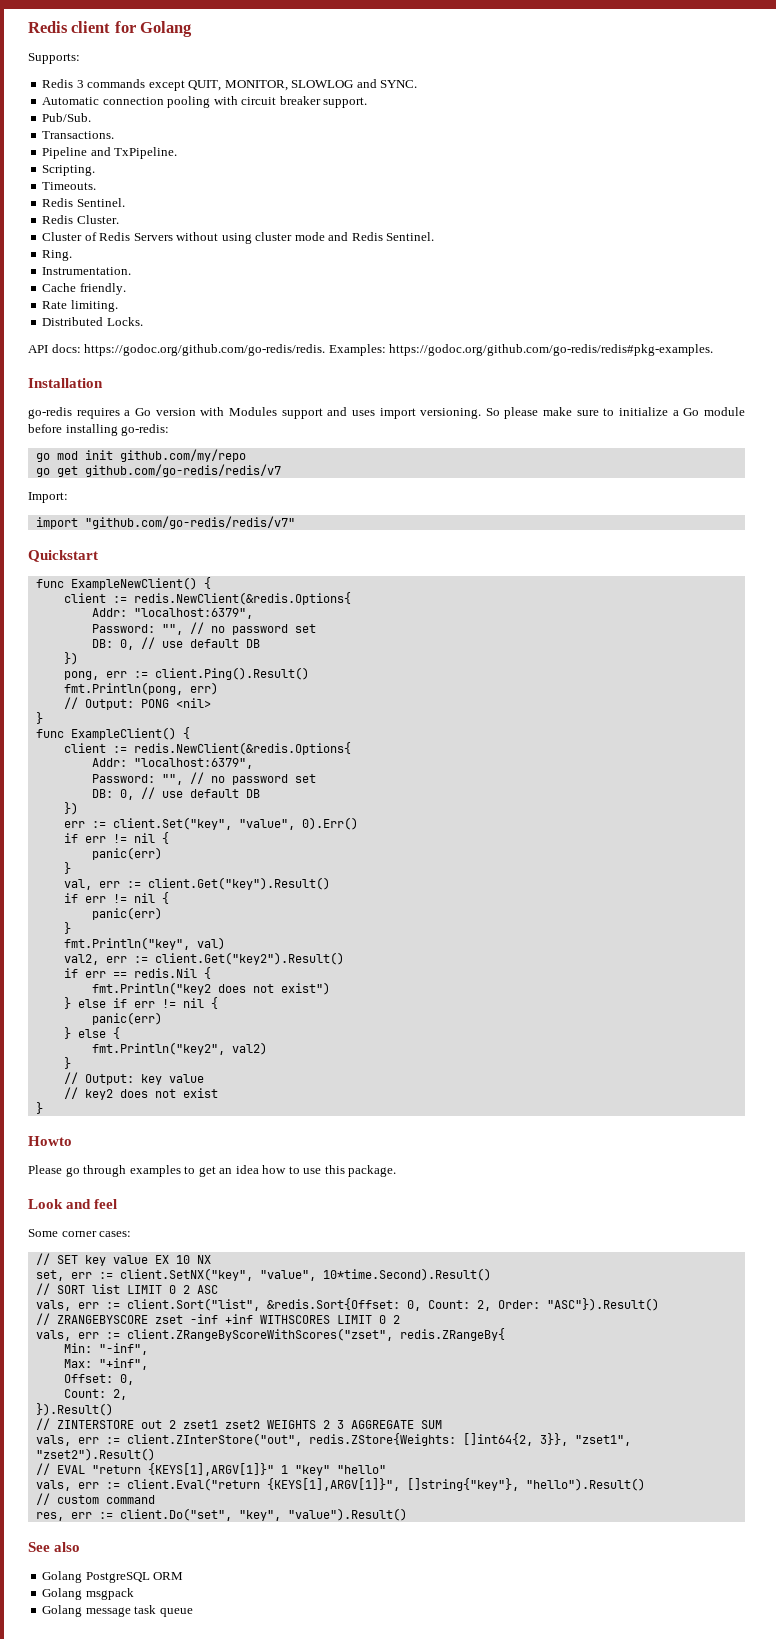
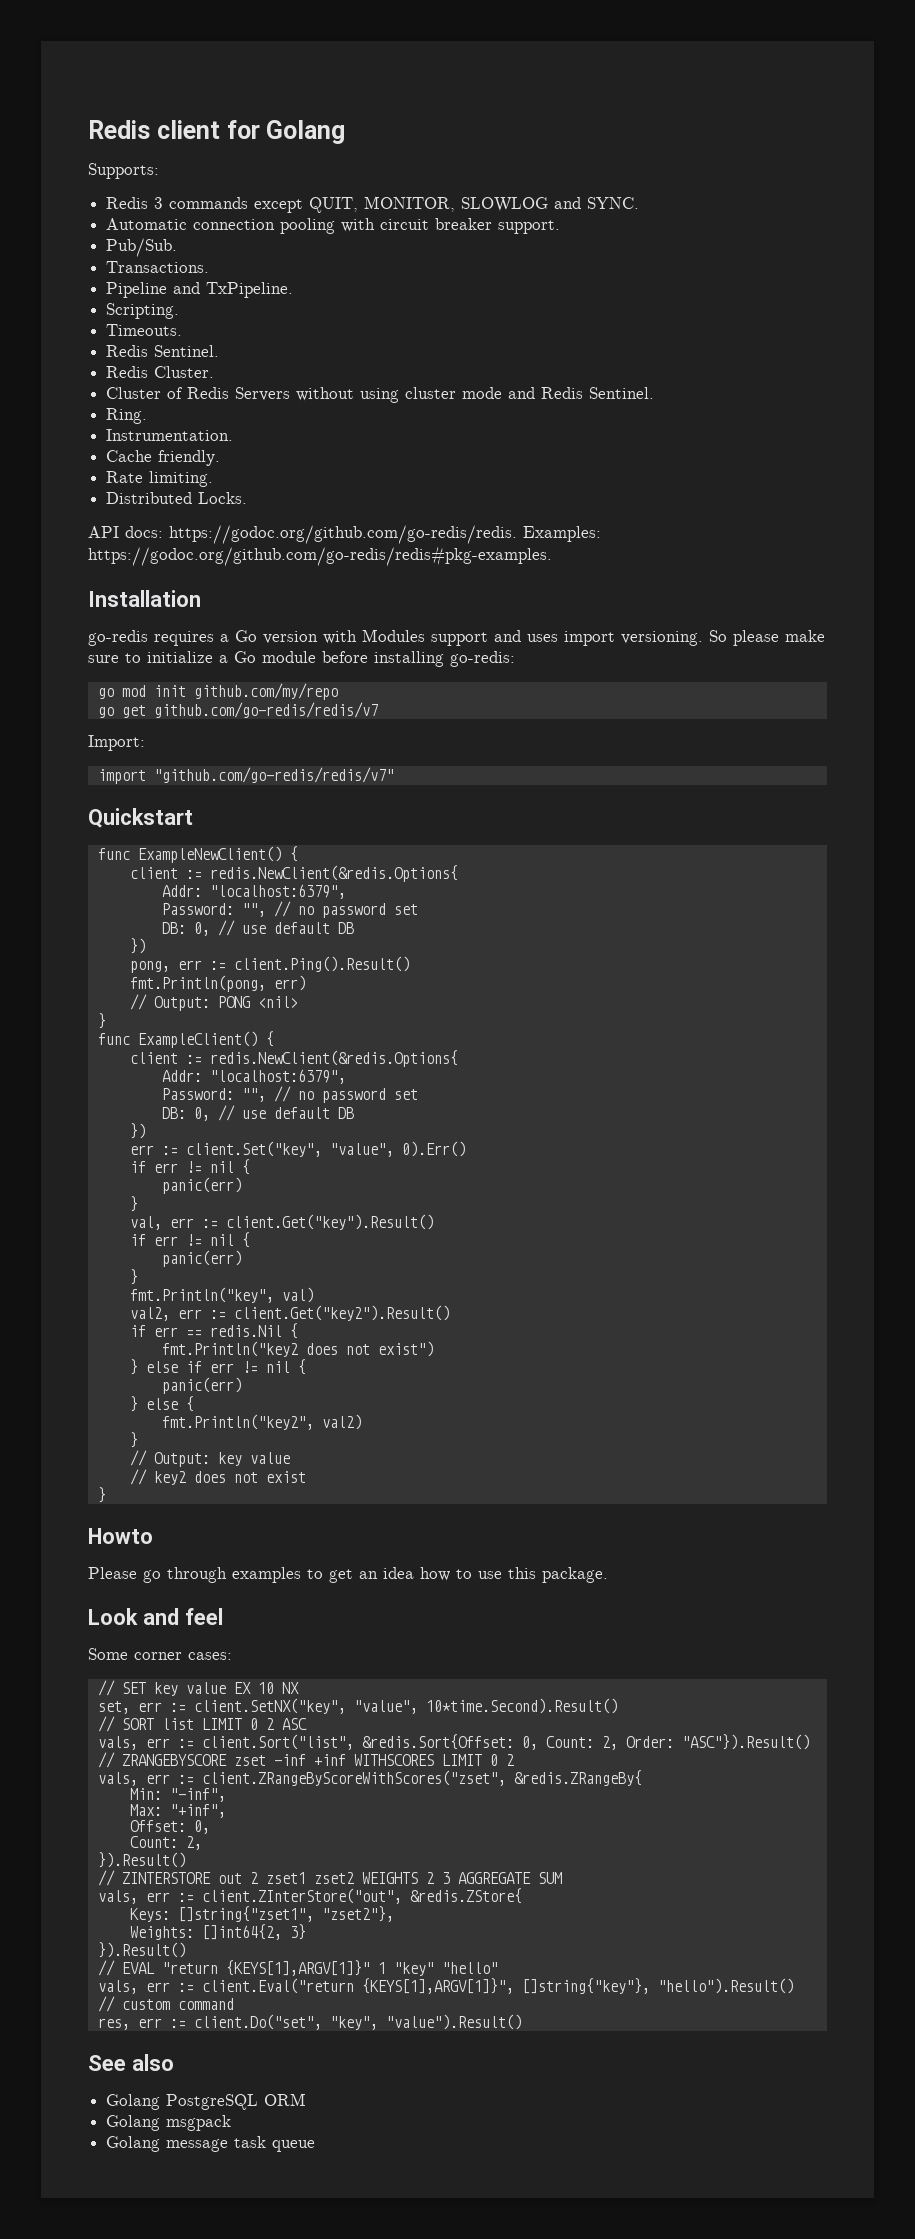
[399,1328,505,1341] redis.ZRangeBy{ -> [513,1770,642,1786] &redis.ZRangeBy{
[308,1433,631,1446] [35,1448,155,1461] redis.ZStore{Weights: []int64{2, 3}}, "zset1", "zset2").Result() -> [409,1888,522,1904] [129,1906,394,1922] [129,1924,306,1940] [97,1942,186,1958] &redis.ZStore{ // Keys: []string{"zset1", "zset2"}, // Weights: []int64{2, 3} // }).Result()

